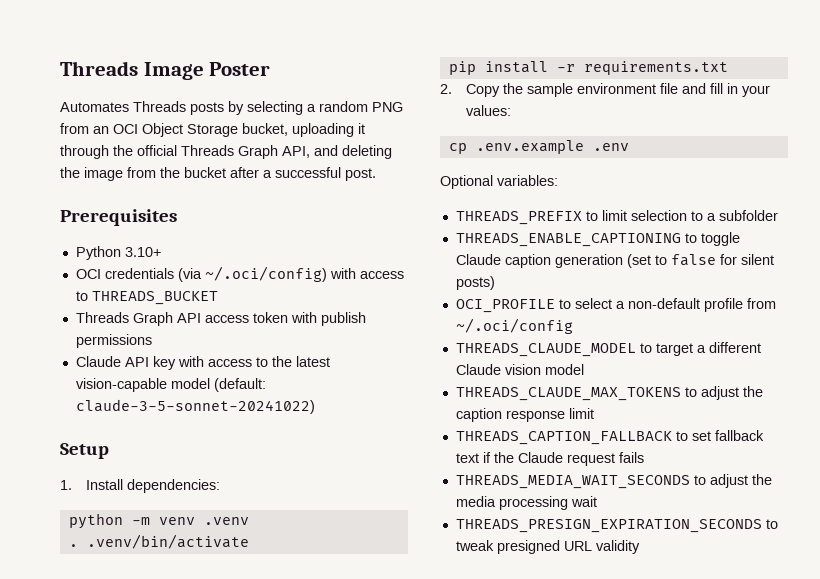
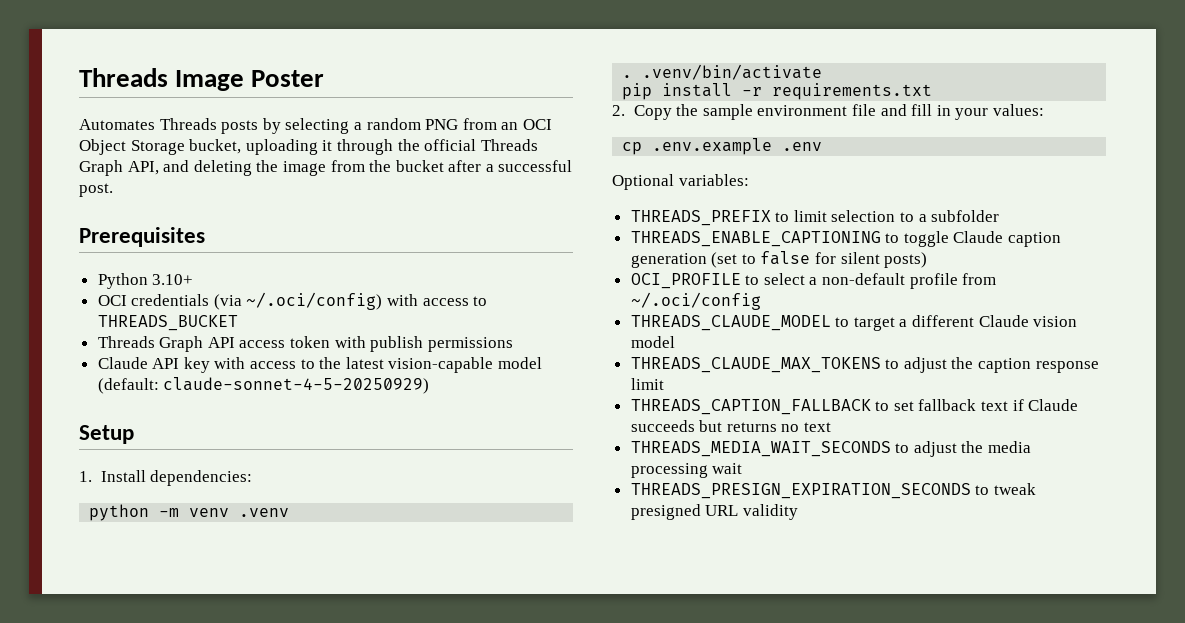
[75,399,315,414] claude-3-5-sonnet-20241022) -> [163,377,430,394] claude-sonnet-4-5-20250929)
[493,452,644,466] the Claude request fails -> [1028,399,1079,411] [630,420,832,432] Claude succeeds but returns no text

